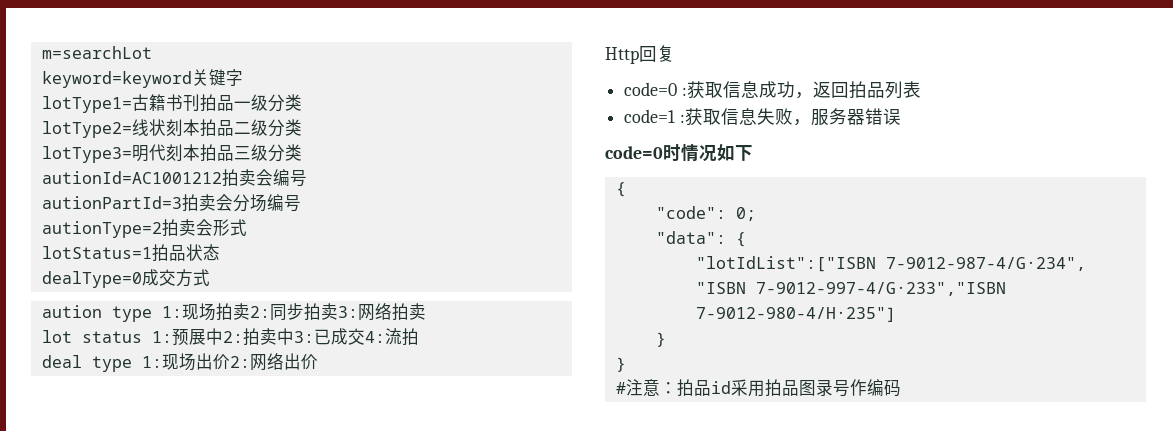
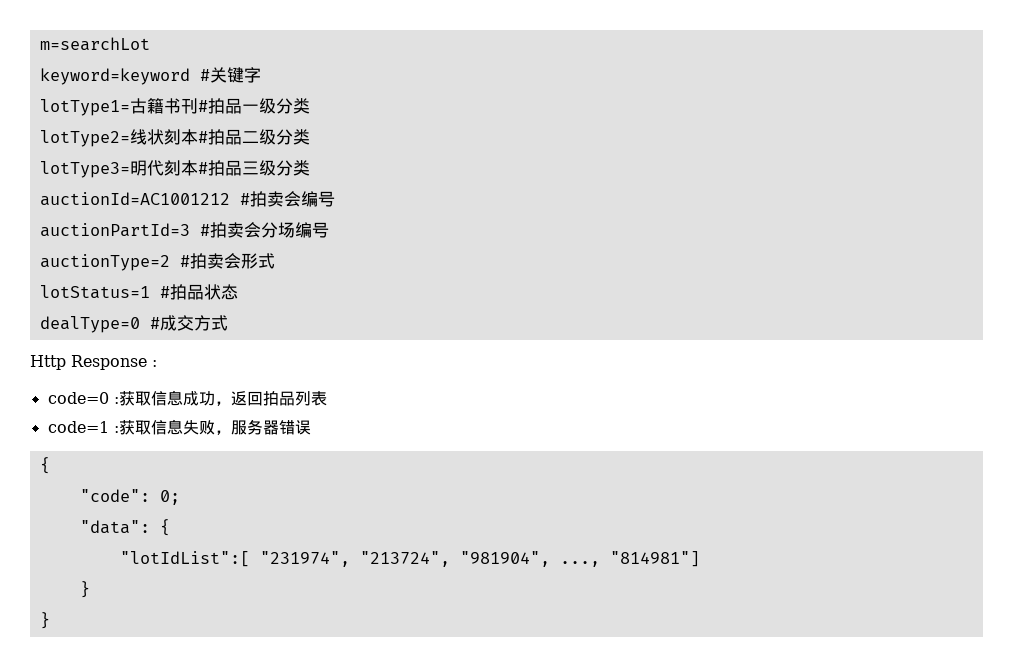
(192, 79) none -> [199,69,210,81] #
(200, 103) none -> [197,100,208,112] #
(200, 127) none -> [197,131,208,143] #
(200, 152) none -> [197,162,208,174] #
[41,171,222,184] autionId=AC1001212 -> [39,192,250,206] auctionId=AC1001212 #
[41,196,182,209] autionPartId=3 -> [39,223,210,237] auctionPartId=3 #
[41,221,162,238] autionType=2 -> [39,254,190,271] auctionType=2 #
(152, 252) none -> [159,286,170,298] #
(142, 279) none -> [149,317,160,329] #
[41,303,426,322] [41,328,419,346] [41,353,318,372] // aution type 1:现场拍卖2:同步拍卖3:网络拍卖 // lot status 1:预展中2:拍卖中3:已成交4:流拍 // deal type 1:现场出价2:网络出价 -> (228, 323) none
[639,45,675,62] 回复 -> [71,355,157,370] Response :
[605,144,753,162] // code=0时情况如下 -> (311, 427) none
[695,256,1086,272] [695,282,1006,296] [695,307,896,322] [655,332,666,347] [615,357,626,372] [615,379,901,397] "lotIdList":["ISBN 7-9012-987-4/G·234", "ISBN 7-9012-997-4/G·233","ISBN 7-9012-980-4/H·235"] // } // } // #注意：拍品id采用拍品图录号作编码 -> [119,551,700,567] [79,581,90,598] [39,612,50,629] "lotIdList":[ "231974", "213724", "981904", ..., "814981"] // } // }

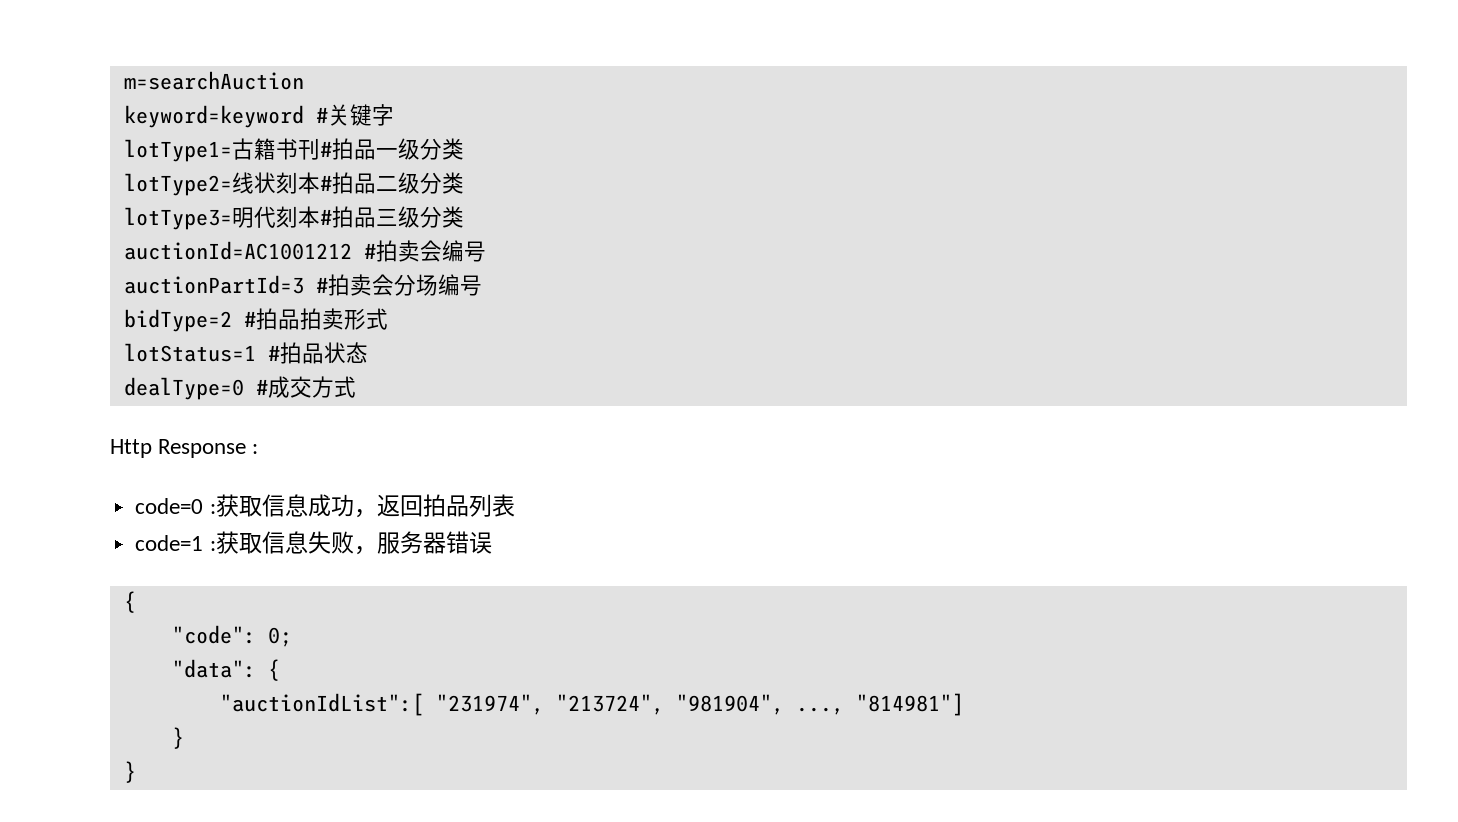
[39,37,150,51] m=searchLot -> [123,71,304,90] m=searchAuction
[39,253,241,271] auctionType=2 #拍卖会 -> [123,308,344,332] bidType=2 #拍品拍卖
[119,551,250,567] "lotIdList":[ -> [219,693,424,716] "auctionIdList":[

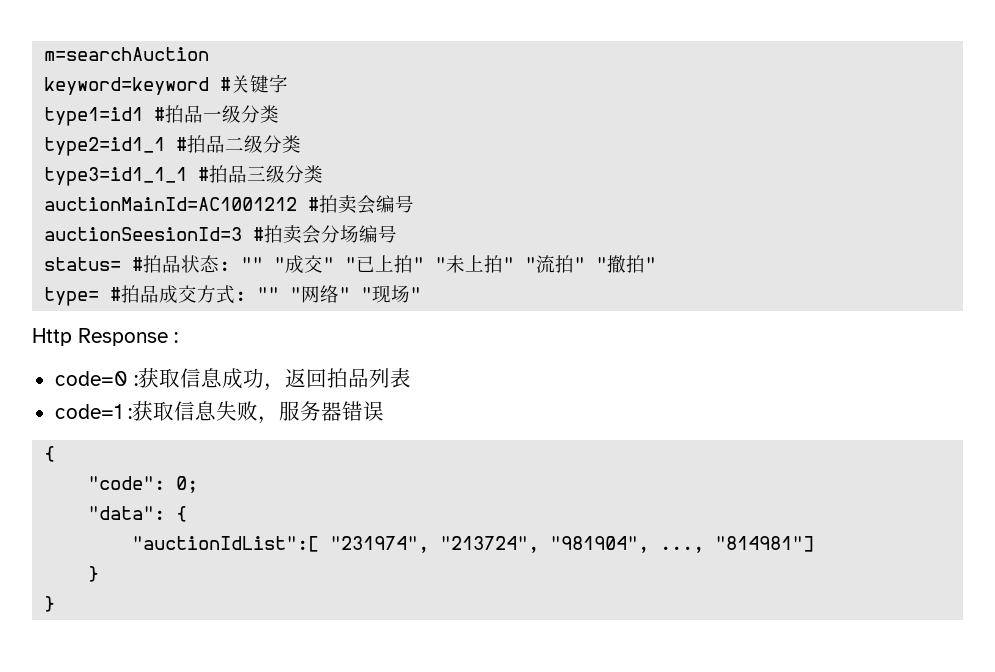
[123,138,320,162] lotType1=古籍书刊 -> [44,107,144,126] type1=id1
[123,172,320,196] lotType2=线状刻本 -> [44,137,166,156] type2=id1_1
[123,206,320,230] lotType3=明代刻本 -> [44,167,188,186] type3=id1_1_1
[123,241,352,260] auctionId=AC1001212 -> [44,197,298,211] auctionMainId=AC1001212
[123,275,304,294] auctionPartId=3 -> [44,227,243,241] auctionSeesionId=3
[123,308,388,332] [123,342,368,364] [123,376,356,400] bidType=2 #拍品拍卖形式 // lotStatus=1 #拍品状态 // dealType=0 #成交方式 -> [44,255,657,274] [44,285,422,306] status= #拍品状态: "" "成交" "已上拍" "未上拍" "流拍" "撤拍" // type= #拍品成交方式: "" "网络" "现场"

